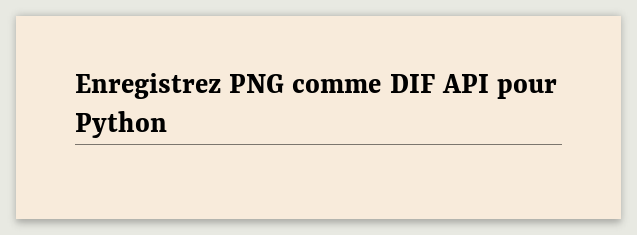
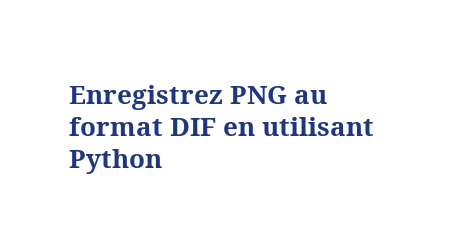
[292,74,558,99] comme DIF API pour -> [294,90,328,104] [69,117,375,136] au format DIF en utilisant

